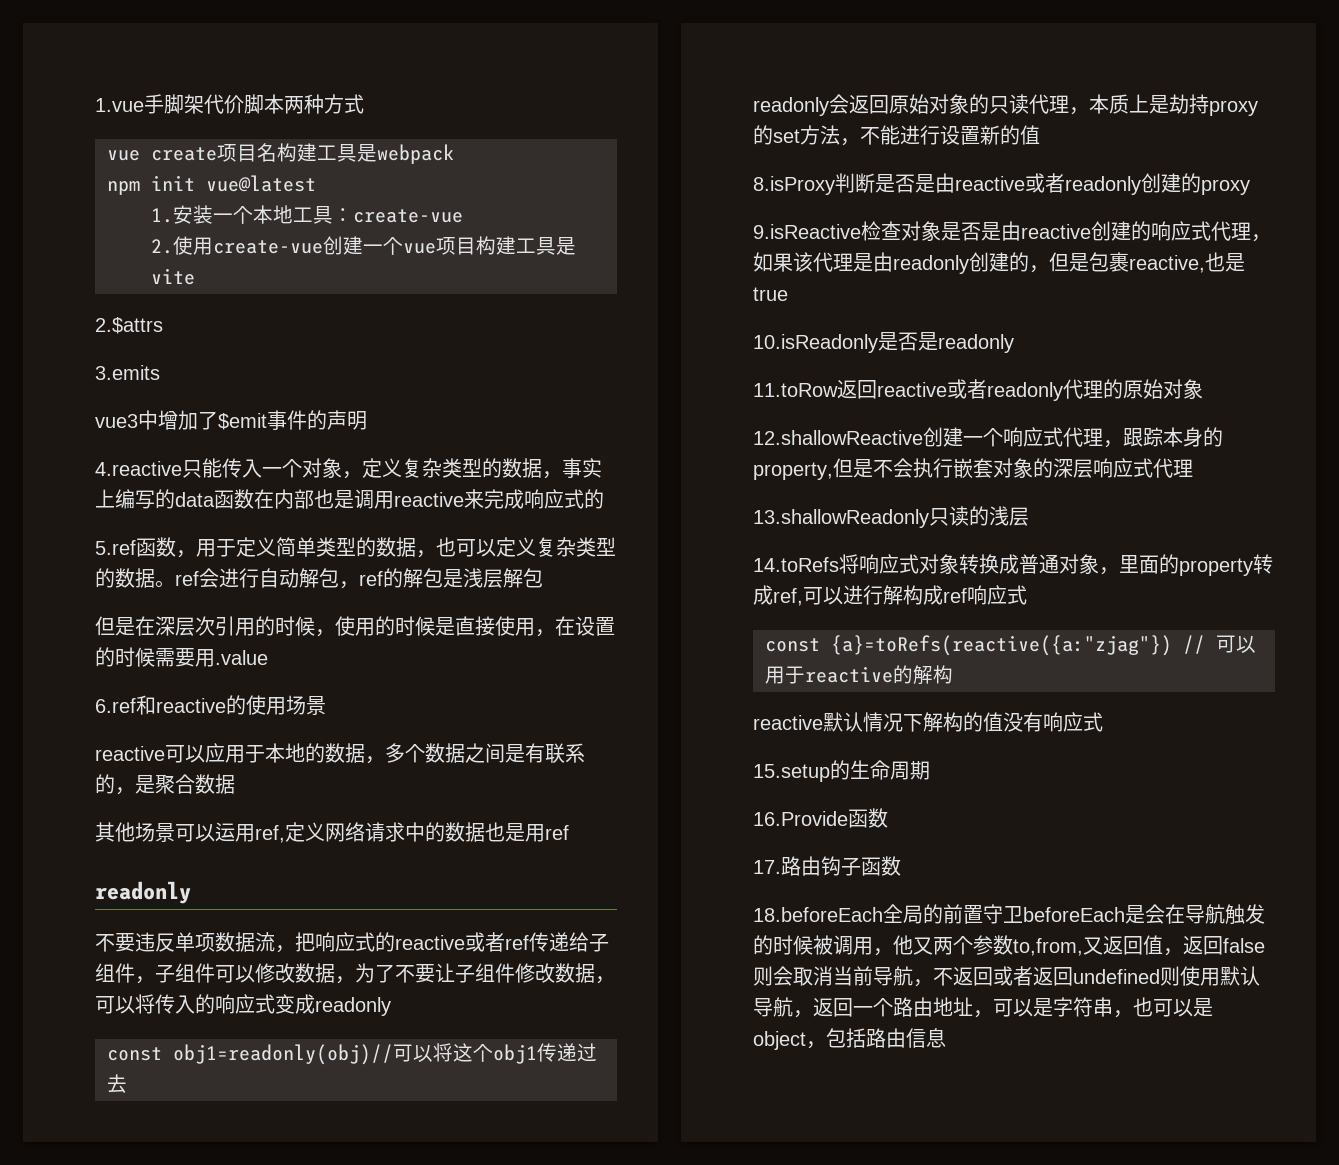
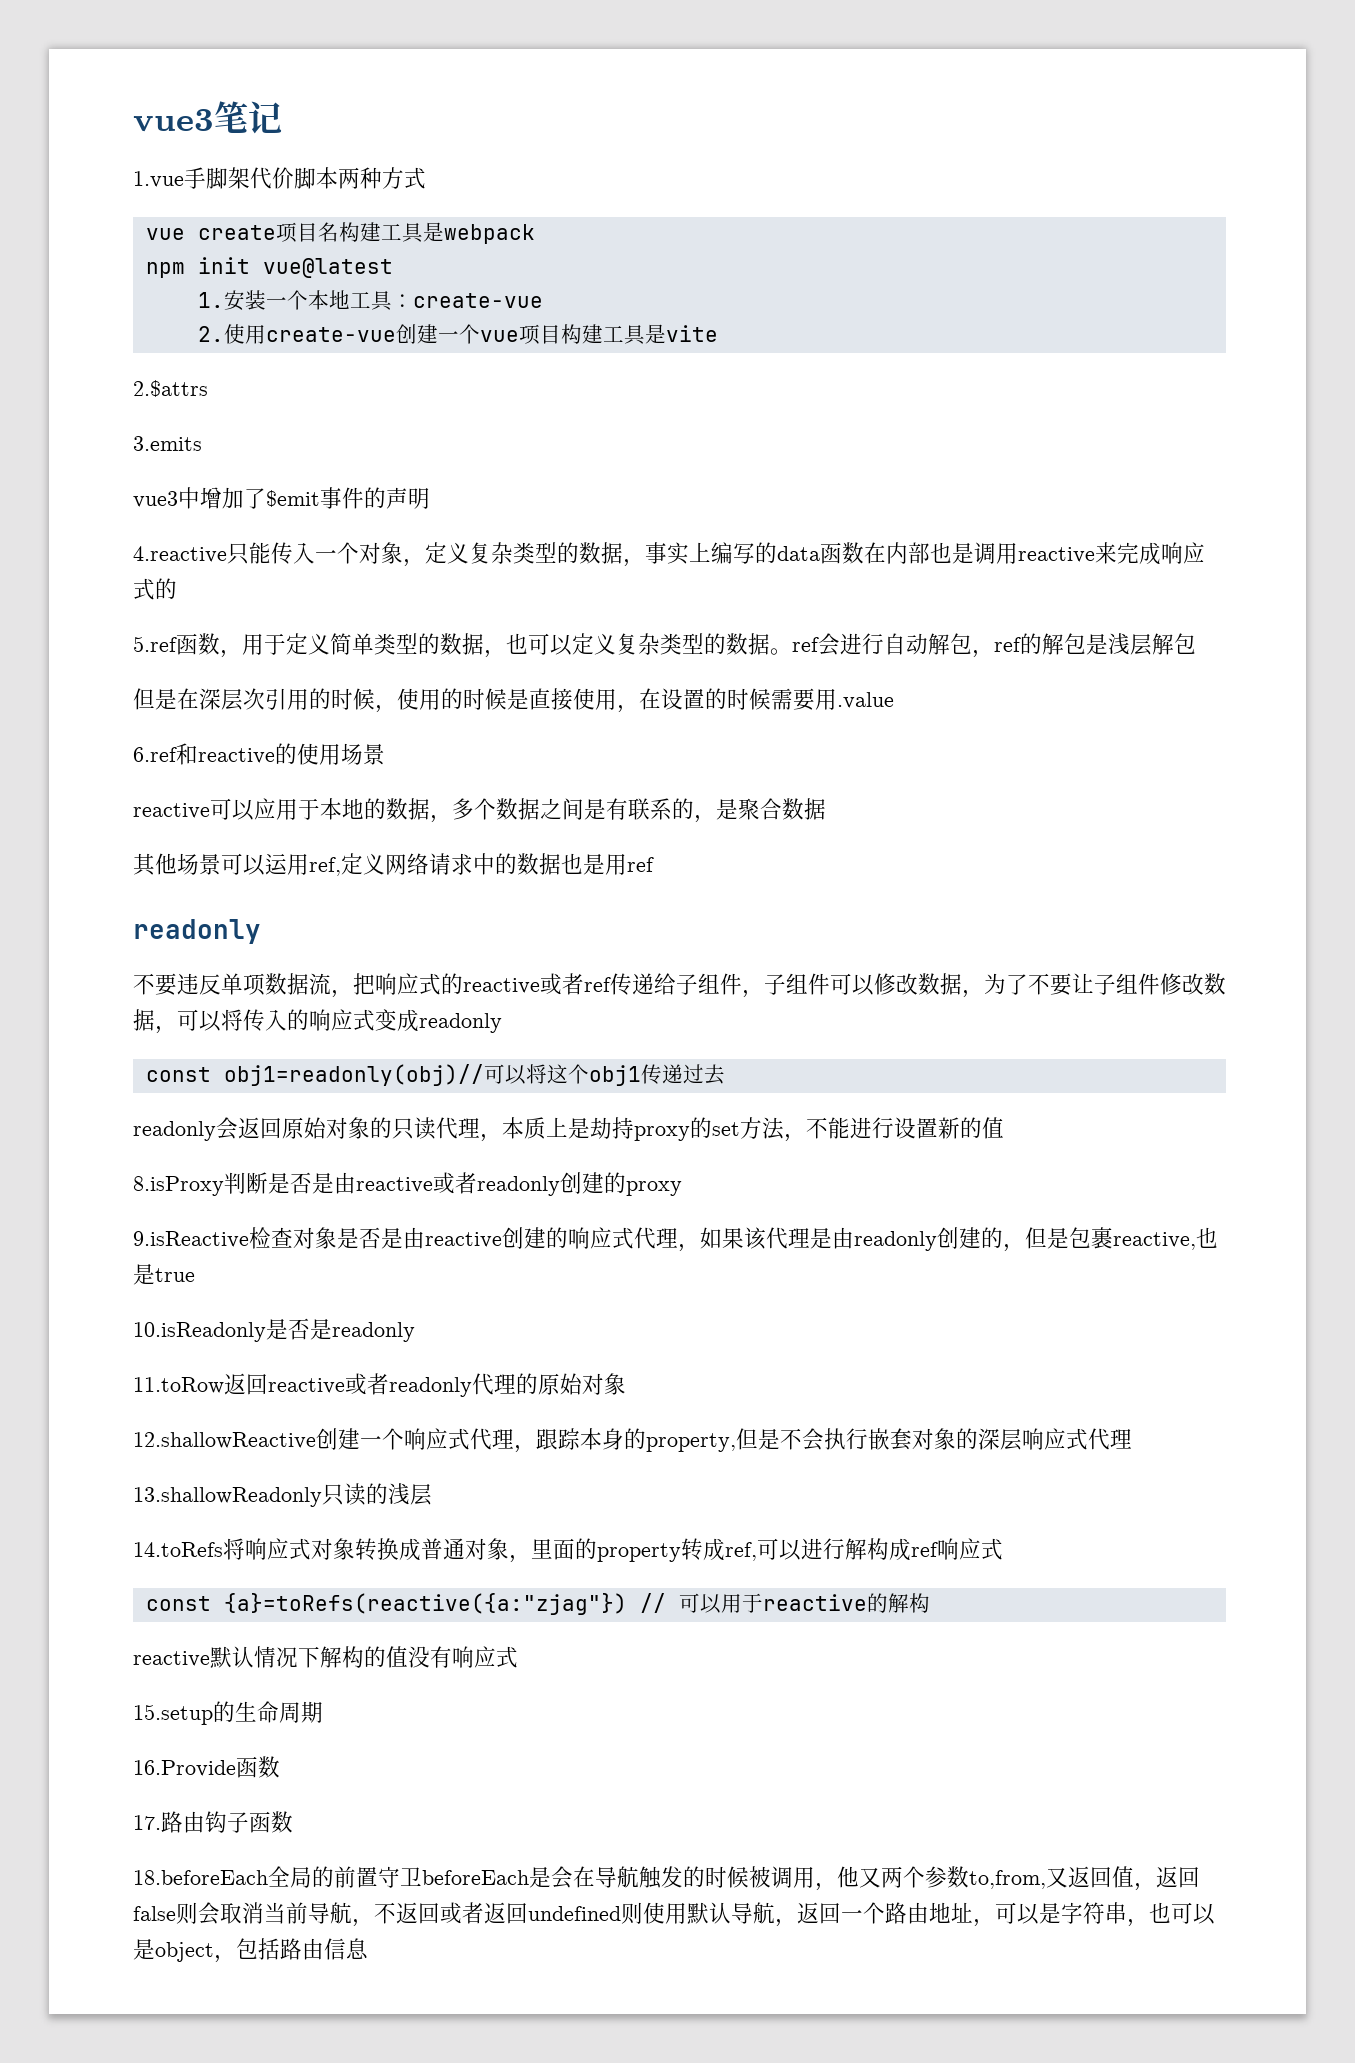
(95, 105) none -> [133,101,282,134] vue3笔记 //

